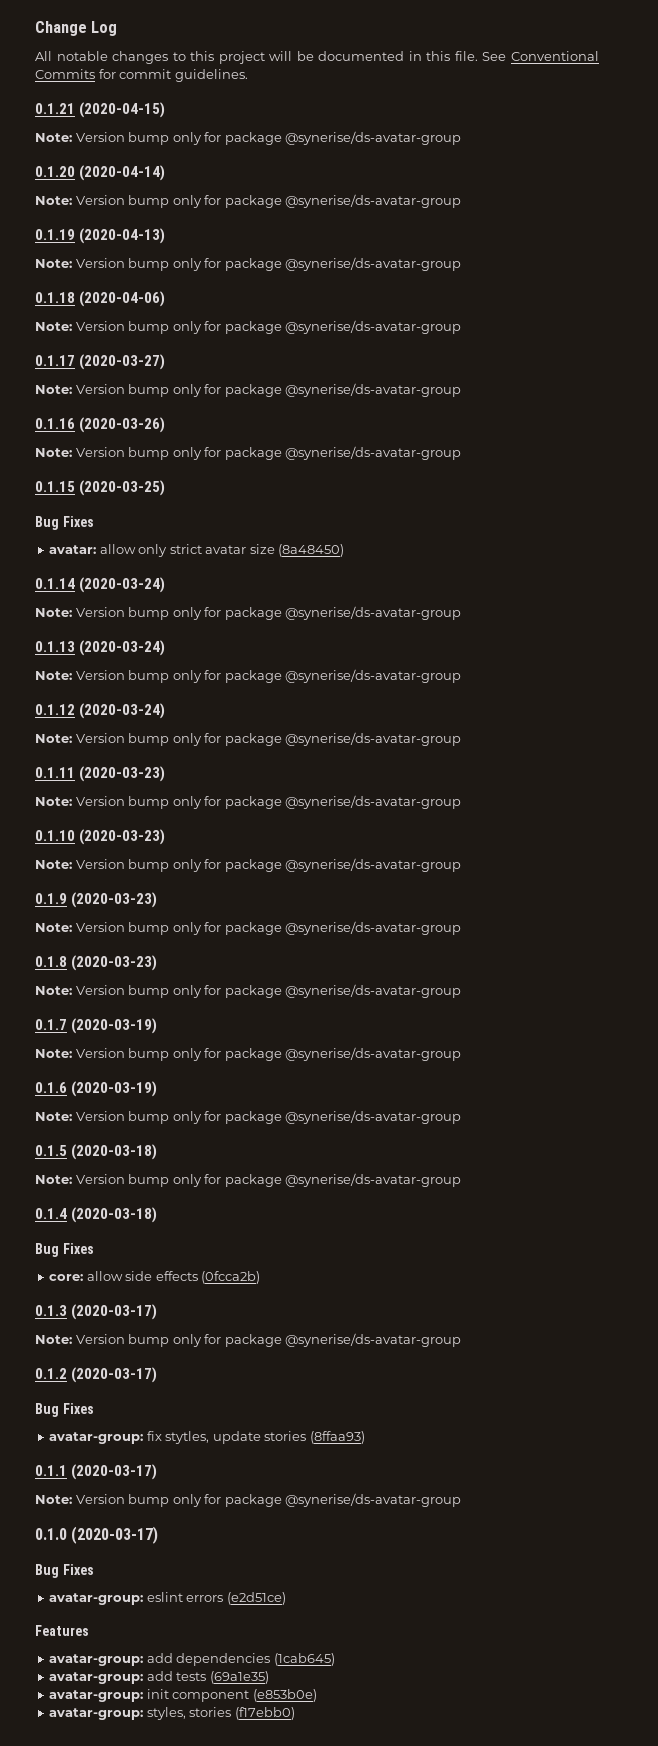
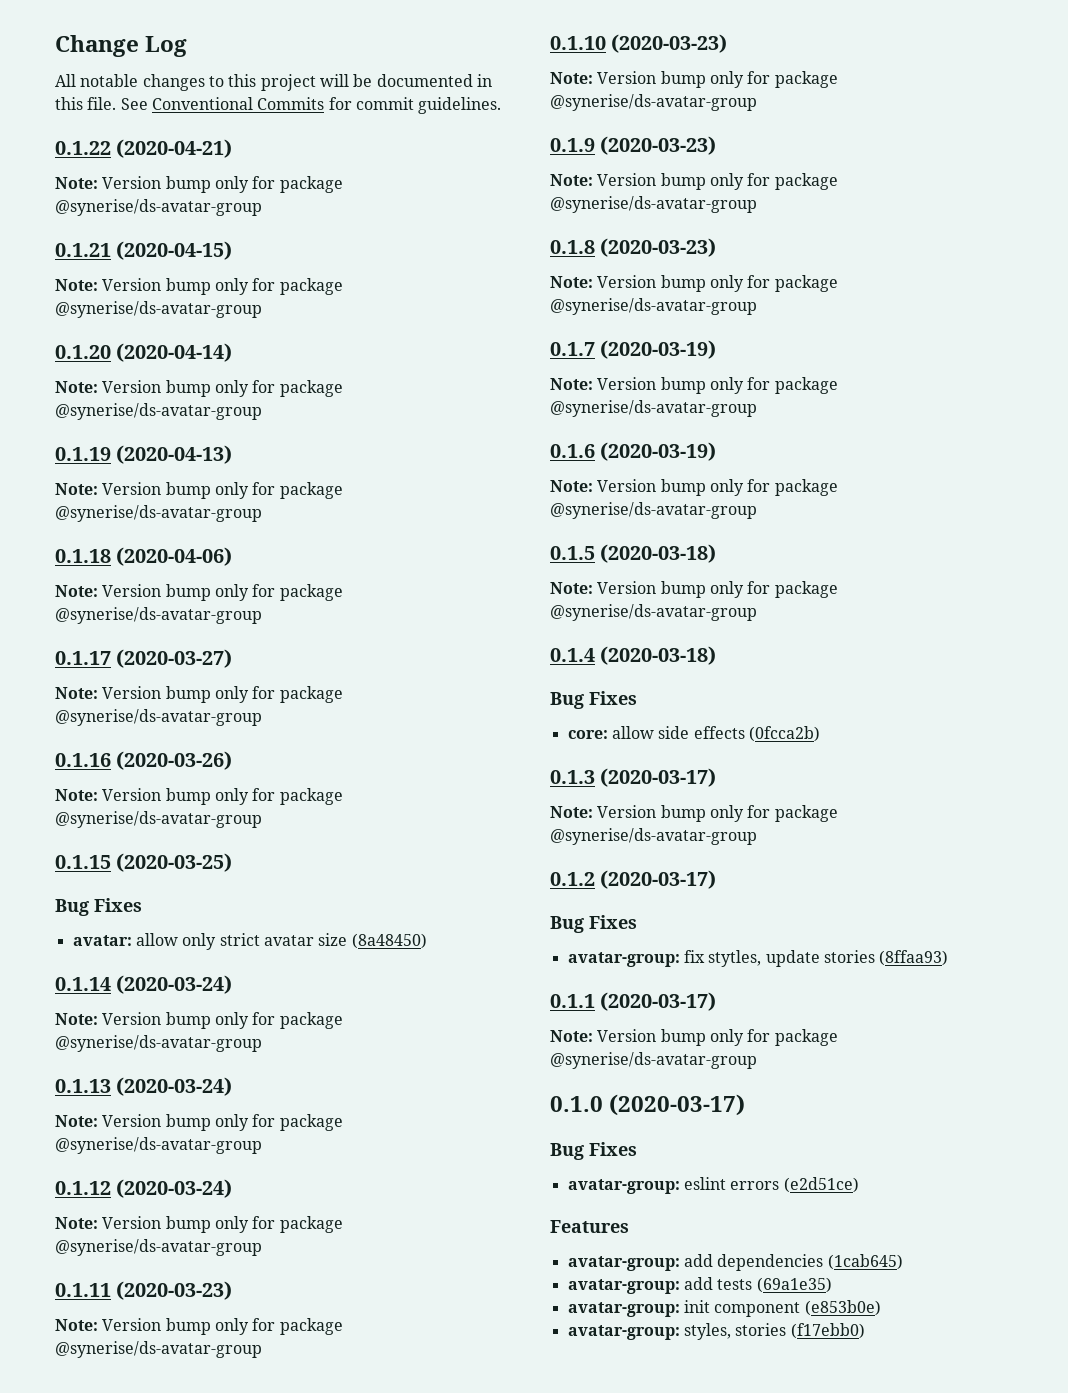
(248, 75) none -> [55,139,233,158] [55,176,343,193] [55,199,262,216] // 0.1.22 (2020-04-21) // Note: Version bump only for package @synerise/ds-avatar-group

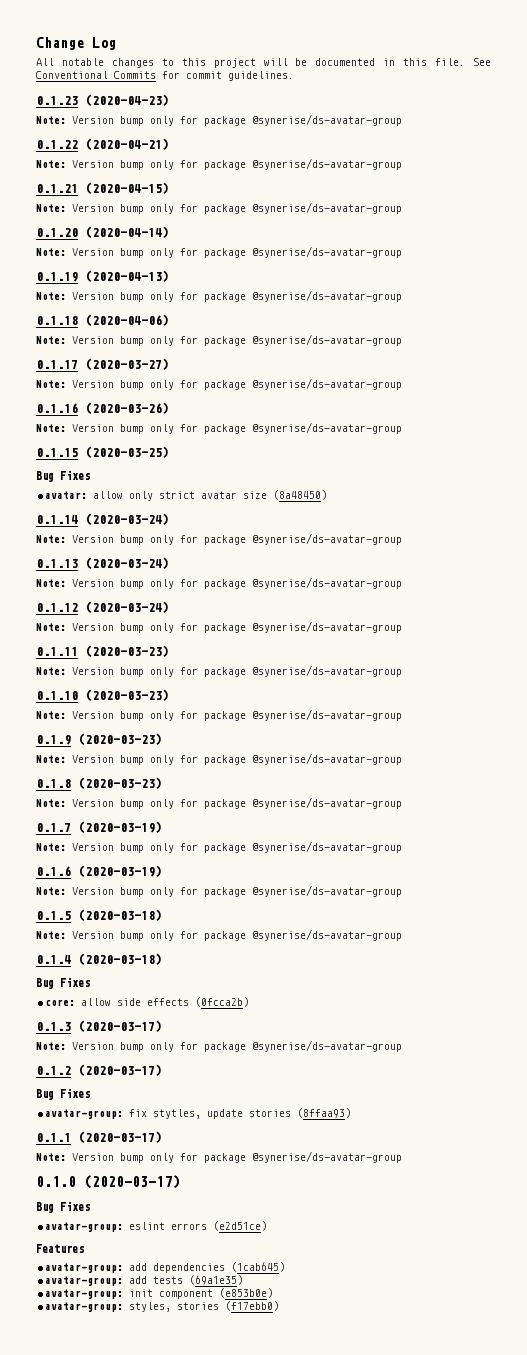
(502, 105) none -> [36,94,169,106] [36,114,402,126] // 0.1.23 (2020-04-23) // Note: Version bump only for package @synerise/ds-avatar-group

